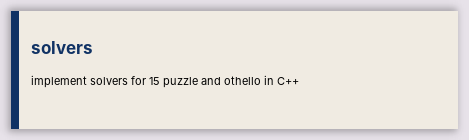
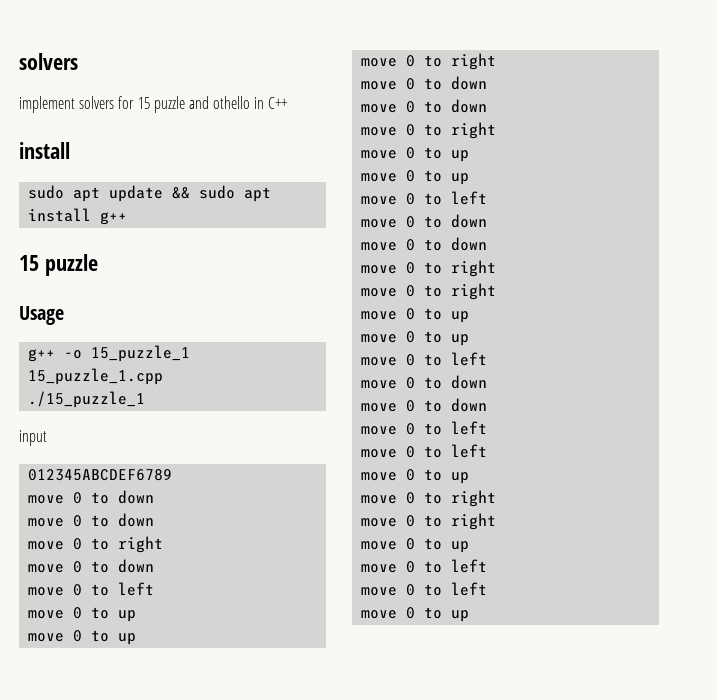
(299, 81) none -> [19,142,70,159] [28,185,272,202] [28,208,128,225] [19,254,98,276] [19,306,64,325] [28,345,191,362] [28,368,164,385] [28,391,146,408] [19,430,47,446] [28,469,173,481] [28,490,155,504] [28,513,155,527] [28,536,164,553] [28,559,155,573] [28,582,155,596] [28,607,137,622] [28,630,137,645] [361,53,497,70] [361,76,488,90] [361,99,488,113] [361,122,497,139] [361,147,470,162] [361,170,470,185] [361,191,488,205] [361,214,488,228] [361,237,488,251] [361,260,497,277] [361,283,497,300] [361,308,470,323] [361,331,470,346] [361,352,488,366] [361,375,488,389] [361,398,488,412] [361,421,488,435] [361,444,488,458] [361,469,470,484] [361,490,497,507] [361,513,497,530] [361,538,470,553] [361,559,488,573] [361,582,488,596] [361,607,470,622] // install // sudo apt update && sudo apt install g++ // 15 puzzle // Usage // g++ -o 15_puzzle_1 15_puzzle_1.cpp // ./15_puzzle_1 // input // 012345ABCDEF6789 // move 0 to down // move 0 to down // move 0 to right // move 0 to down // move 0 to left // move 0 to up // move 0 to up // move 0 to right // move 0 to down // move 0 to down // move 0 to right // move 0 to up // move 0 to up // move 0 to left // move 0 to down // move 0 to down // move 0 to right // move 0 to right // move 0 to up // move 0 to up // move 0 to left // move 0 to down // move 0 to down // move 0 to left // move 0 to left // move 0 to up // move 0 to right // move 0 to right // move 0 to up // move 0 to left // move 0 to left // move 0 to up

